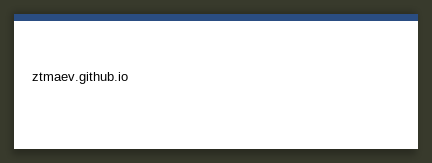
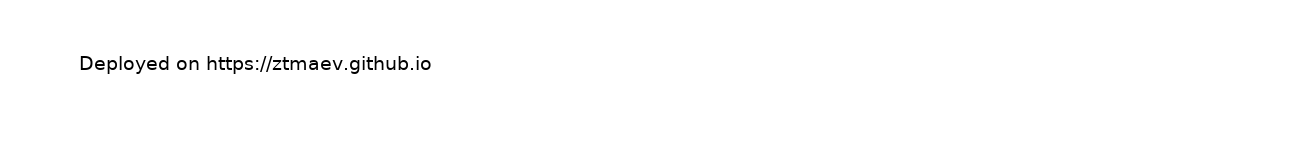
[32,72,128,84] ztmaev.github.io -> [79,56,432,74] Deployed on https://ztmaev.github.io

